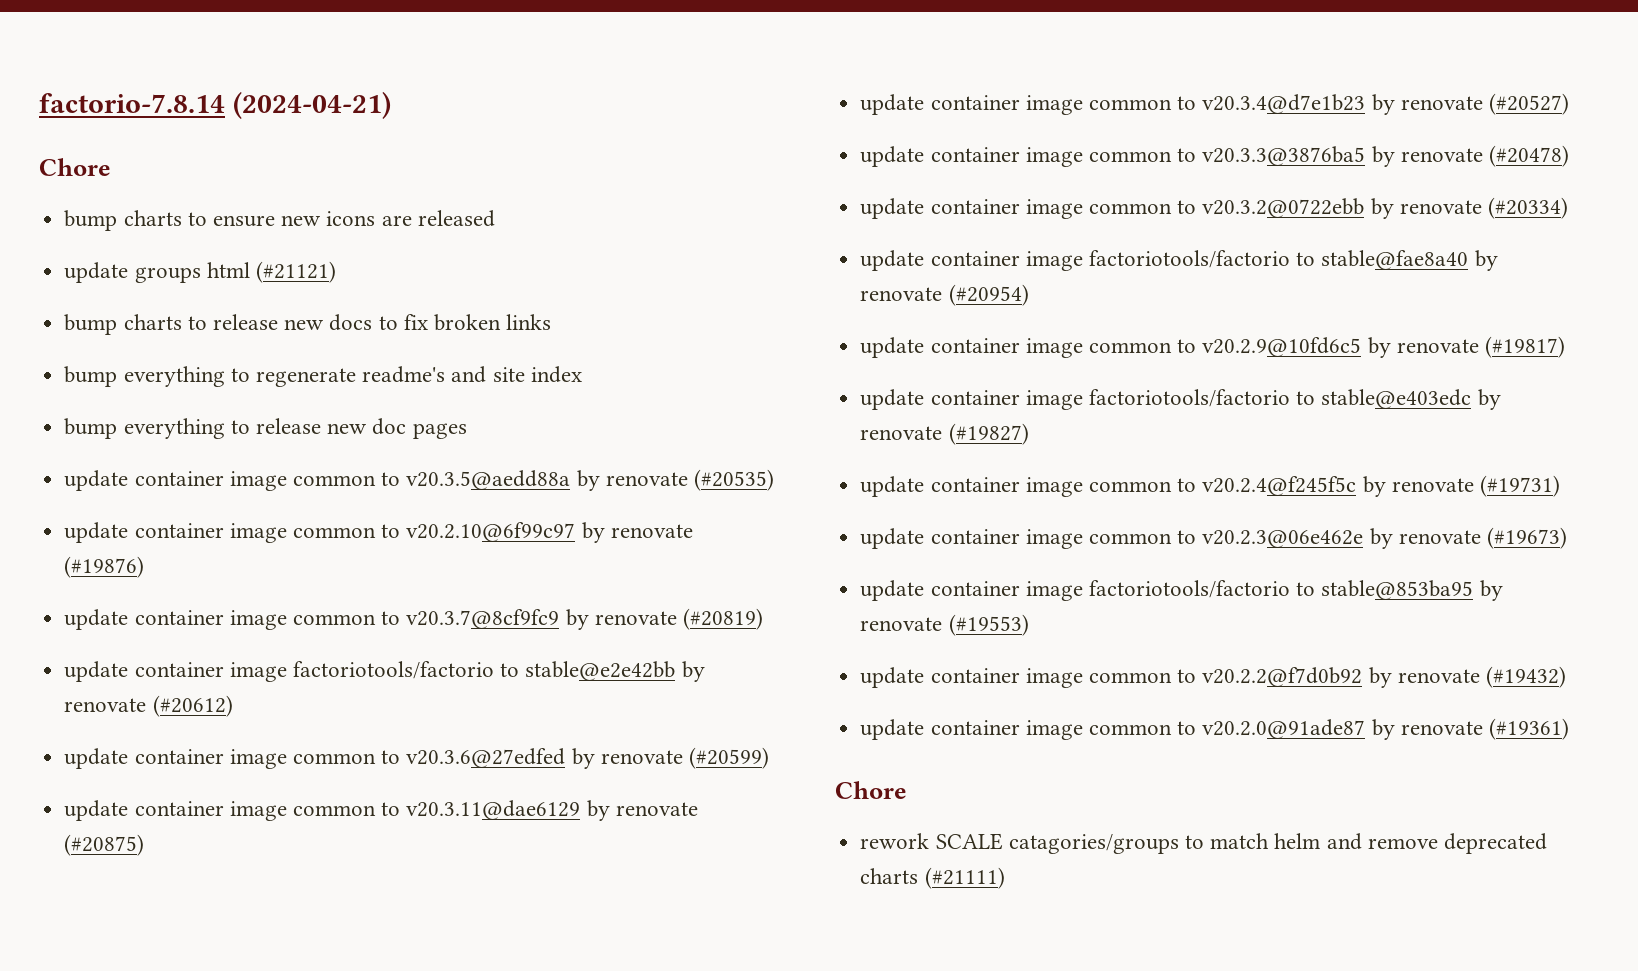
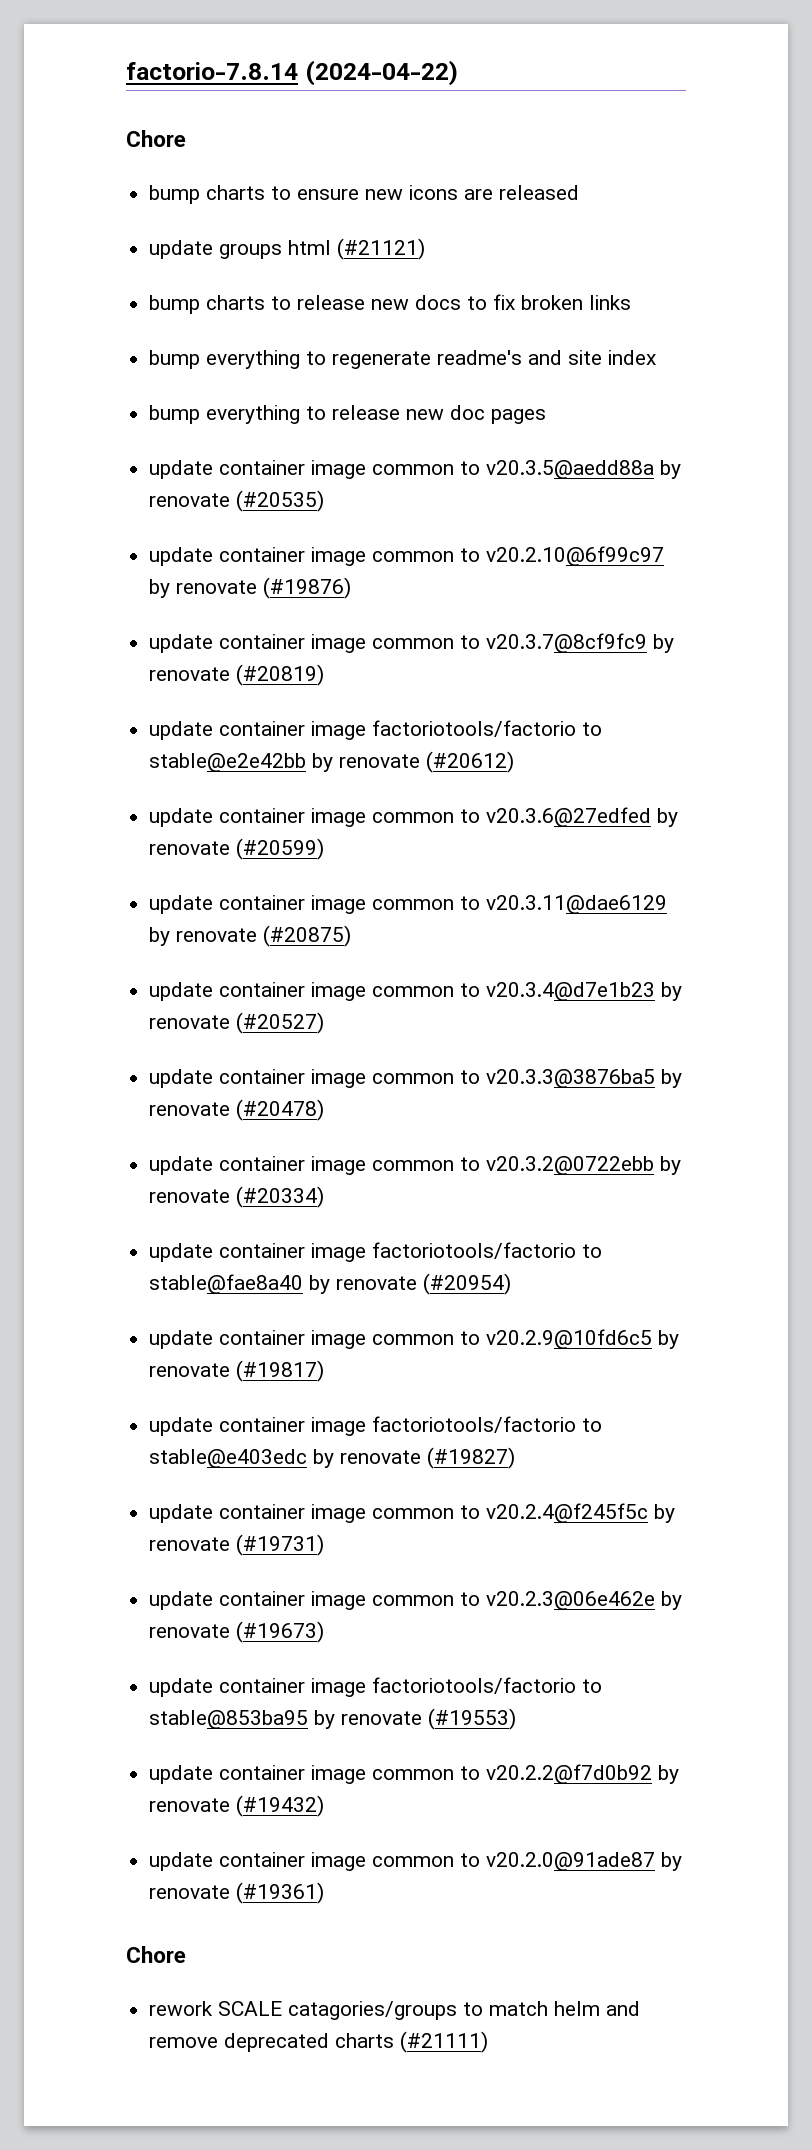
[232,91,391,119] (2024-04-21) -> [304,60,458,86] (2024-04-22)

